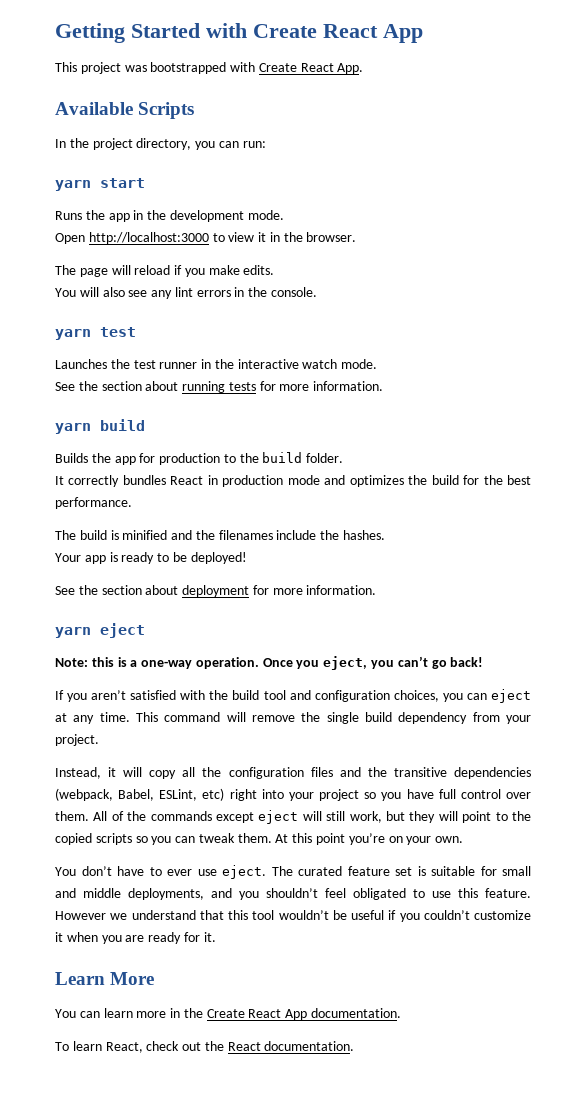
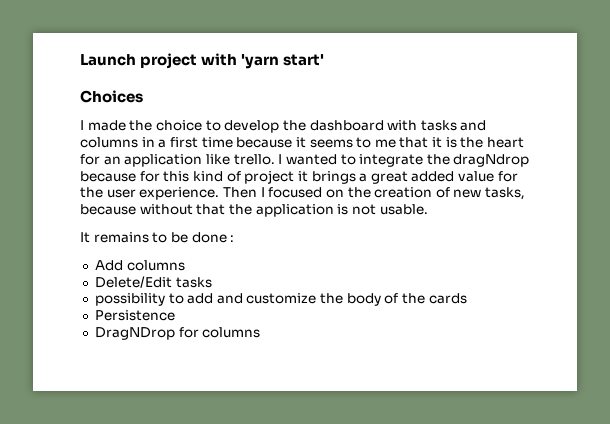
[55,23,423,43] [55,62,364,74] [55,102,195,119] [55,138,266,150] [55,178,145,191] [55,210,284,222] [55,232,357,244] [55,265,275,277] [55,287,318,299] [55,327,136,340] [55,359,378,369] [55,381,384,393] [55,419,145,434] [55,452,344,465] [55,475,531,487] [55,497,132,509] [55,530,386,540] [55,552,247,564] [55,585,377,597] [55,623,145,638] [55,656,484,670] [55,689,531,703] [55,712,531,724] [55,734,99,746] [55,767,531,779] [55,788,531,801] [55,810,531,824] [55,833,464,845] [55,865,531,879] [55,888,531,900] [55,910,531,922] [55,932,216,944] [55,972,155,985] [55,1008,402,1020] [55,1041,355,1053] Getting Started with Create React App // This project was bootstrapped with Create React App. // Available Scripts // In the project directory, you can run: // yarn start // Runs the app in the development mode. // Open http://localhost:3000 to view it in the browser. // The page will reload if you make edits. // You will also see any lint errors in the console. // yarn test // Launches the test runner in the interactive watch mode. // See the section about running tests for more information. // yarn build // Builds the app for production to the build folder. // It correctly bundles React in production mode and optimizes the build for the best performance. // The build is minified and the filenames include the hashes. // Your app is ready to be deployed! // See the section about deployment for more information. // yarn eject // Note: this is a one-way operation. Once you eject, you can’t go back! // If you aren’t satisfied with the build tool and configuration choices, you can eject at any time. This command will remove the single build dependency from your project. // Instead, it will copy all the configuration files and the transitive dependencies (webpack, Babel, ESLint, etc) right into your project so you have full control over them. All of the commands except eject will still work, but they will point to the copied scripts so you can tweak them. At this point you’re on your own. // You don’t have to ever use eject. The curated feature set is suitable for small and middle deployments, and you shouldn’t feel obligated to use this feature. However we understand that this tool wouldn’t be useful if you couldn’t customize it when you are ready for it. // Learn More // You can learn more in the Create React App documentation. // To learn React, check out the React documentation. -> [80,53,325,69] [80,90,143,103] [80,120,487,133] [80,137,525,148] [80,154,530,167] [80,170,518,184] [80,187,526,200] [80,204,428,217] [80,232,235,243] [94,260,185,271] [94,276,212,288] [94,293,467,306] [94,310,175,321] [94,327,261,340] Launch project with 'yarn start' // Choices // I made the choice to develop the dashboard with tasks and columns in a first time because it seems to me that it is the heart for an application like trello. I wanted to integrate the dragNdrop because for this kind of project it brings a great added value for the user experience. Then I focused on the creation of new tasks, because without that the application is not usable. // It remains to be done : // Add columns // Delete/Edit tasks // possibility to add and customize the body of the cards // Persistence // DragNDrop for columns

